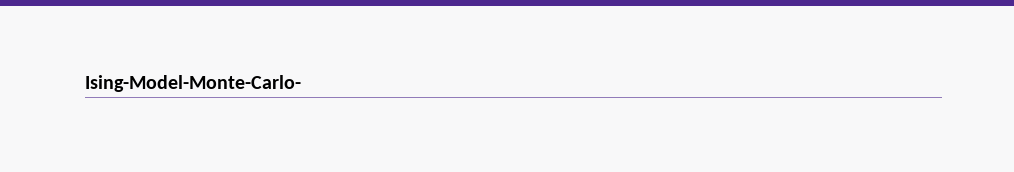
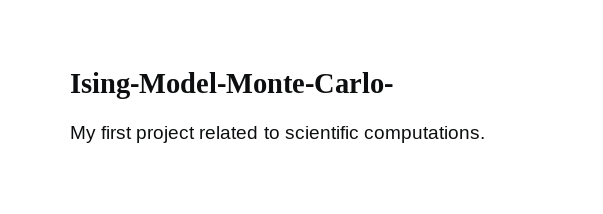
(301, 83) none -> [70,126,485,143] // My first project related to scientific computations.

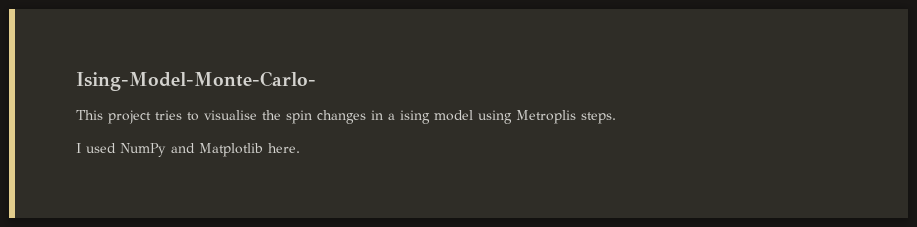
[70,126,485,143] My first project related to scientific computations. -> [76,110,616,124] [76,143,300,157] This project tries to visualise the spin changes in a ising model using Metroplis steps. // I used NumPy and Matplotlib here.

